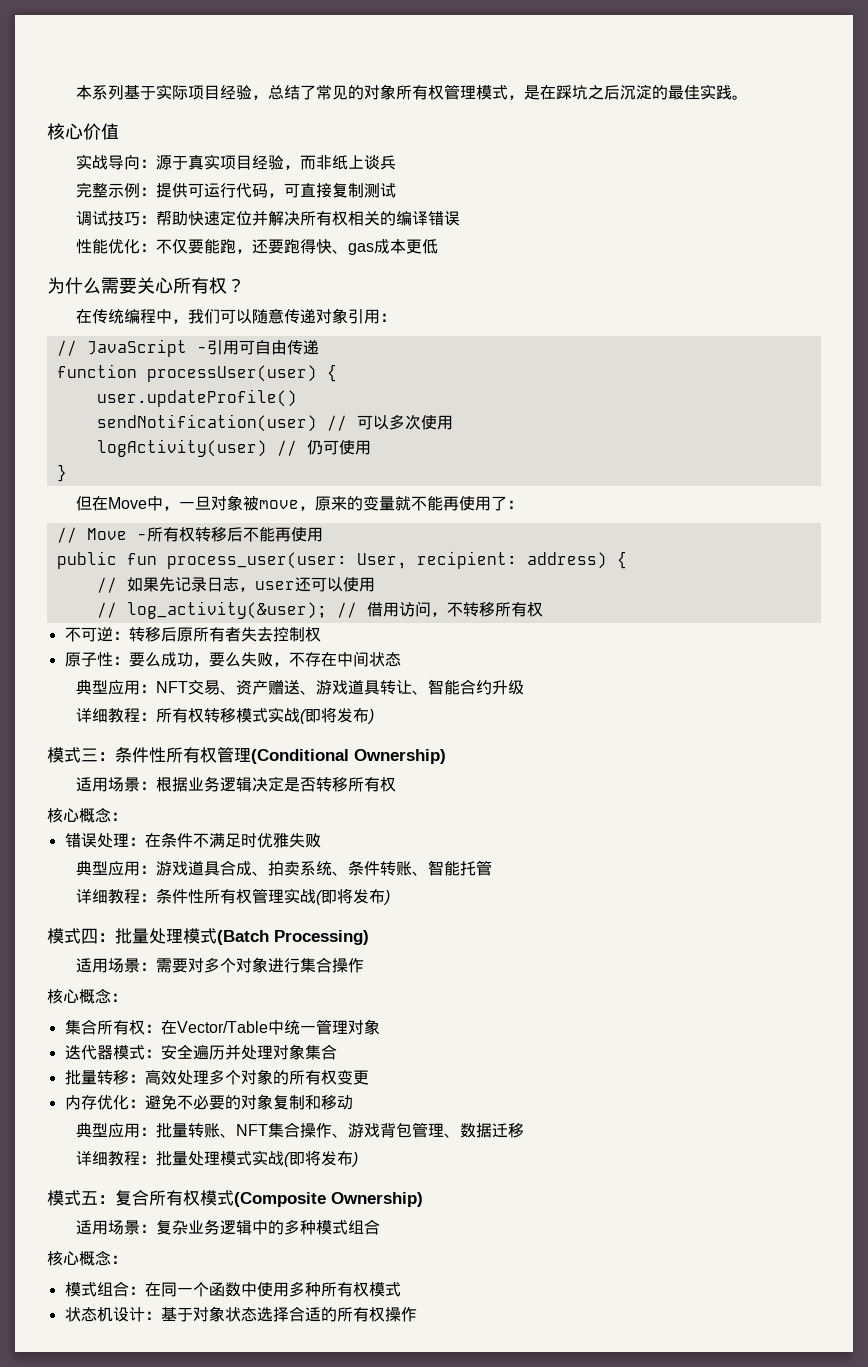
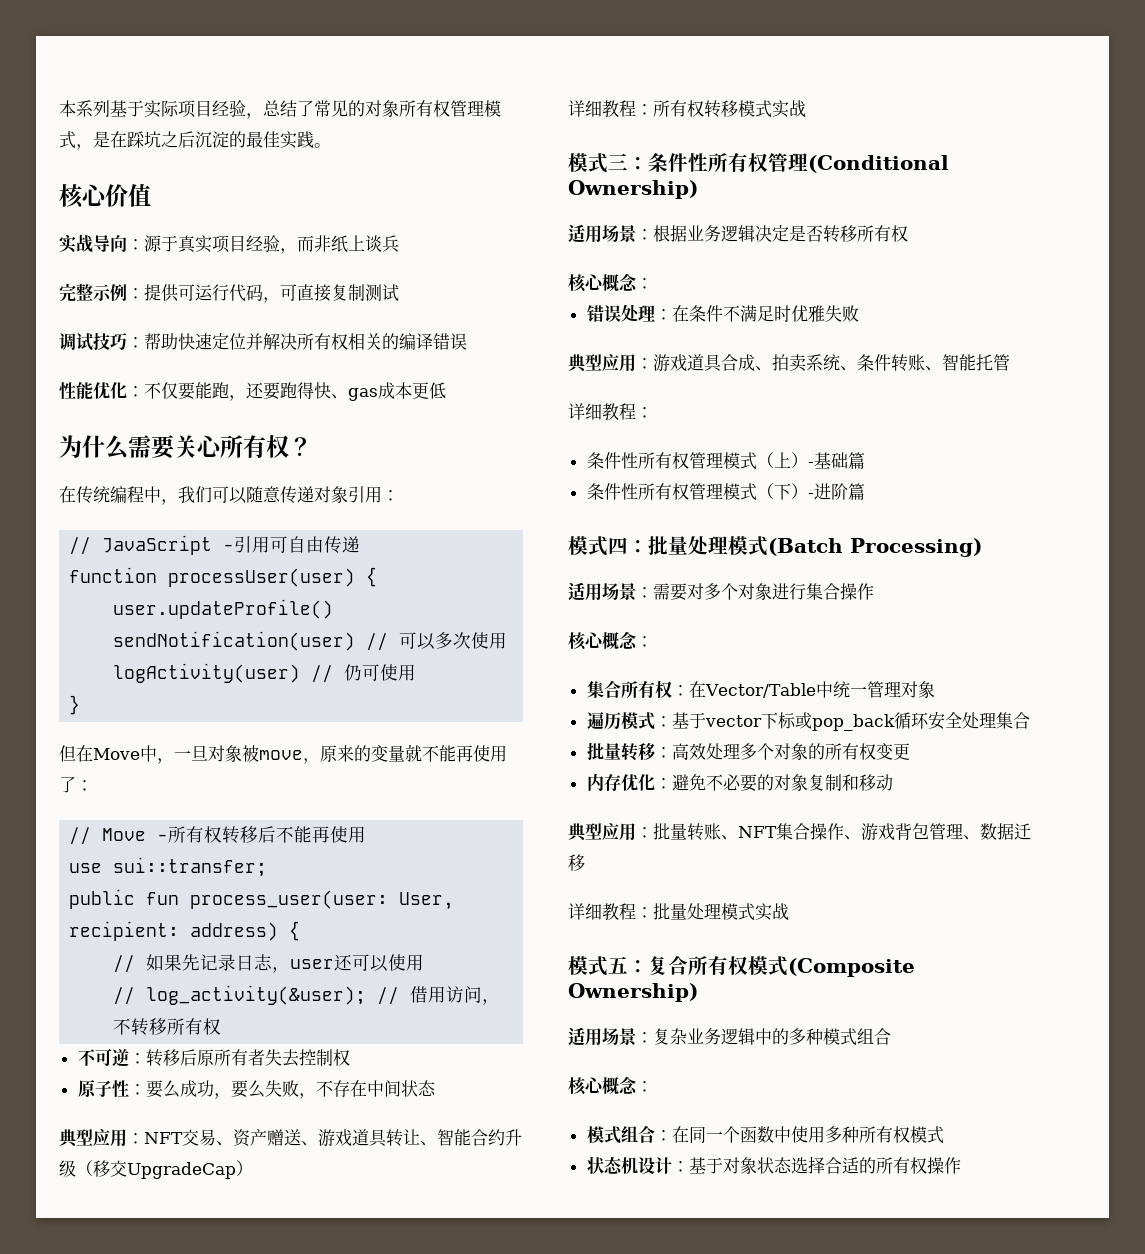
(323, 534) none -> [69,857,268,877] // use sui::transfer;
(525, 687) none -> [76,1160,253,1179] （移交UpgradeCap）
[300,707,375,724] (即将发布) -> (806, 109) none
[156,888,391,905] 条件性所有权管理实战(即将发布) -> [586,452,865,470] [586,483,865,501] // 条件性所有权管理模式（上）-基础篇 // 条件性所有权管理模式（下）-进阶篇
[64,1044,305,1060] 迭代器模式：安全遍历并处理对象 -> [586,712,996,731] 遍历模式：基于vector下标或pop_back循环安全处理
[284,1150,359,1167] (即将发布) -> (789, 912) none

